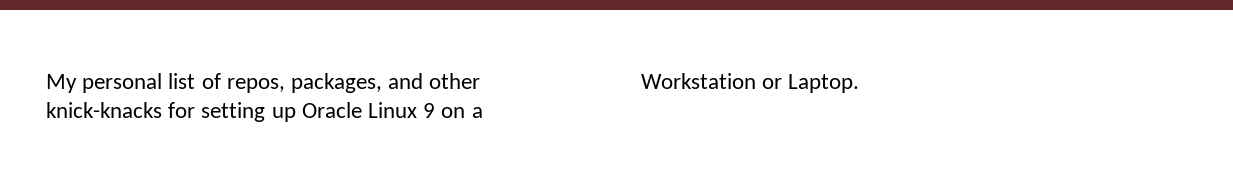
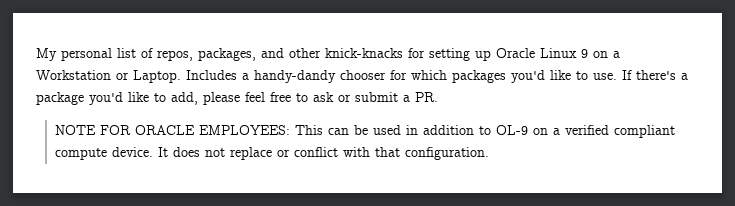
(860, 83) none -> [186,70,688,83] [36,92,438,105] [54,125,675,138] [54,147,489,160] Includes a handy-dandy chooser for which packages you'd like to use. If there's a package you'd like to add, please feel free to ask or submit a PR. // NOTE FOR ORACLE EMPLOYEES: This can be used in addition to OL-9 on a verified compliant compute device. It does not replace or conflict with that configuration.

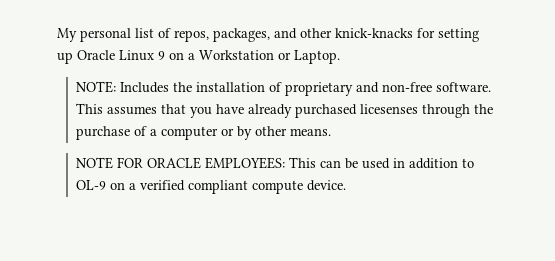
[186,70,688,83] [36,92,438,105] Includes a handy-dandy chooser for which packages you'd like to use. If there's a package you'd like to add, please feel free to ask or submit a PR. -> [76,81,492,96] [76,103,494,118] [76,126,332,140] // NOTE: Includes the installation of proprietary and non-free software. This assumes that you have already purchased licesenses through the purchase of a computer or by other means.
[157,147,489,160] It does not replace or conflict with that configuration. -> (347, 185) none

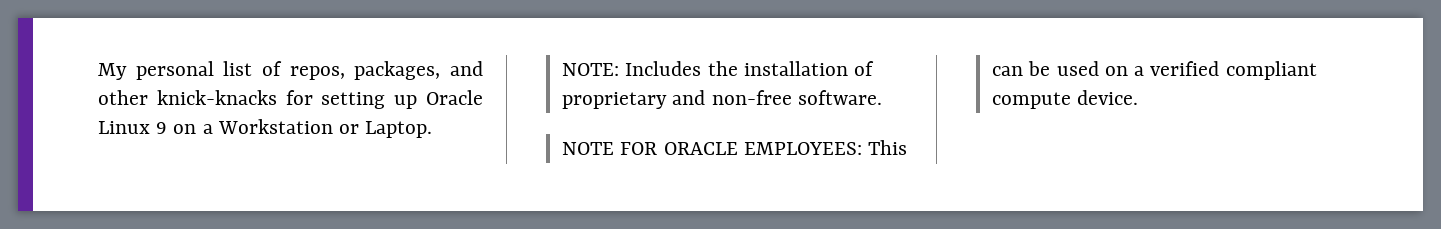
[76,103,494,118] [76,126,332,140] This assumes that you have already purchased licesenses through the purchase of a computer or by other means. -> (882, 97) none
[393,158,475,169] [76,180,107,190] in addition to OL-9 -> (1099, 68) none

